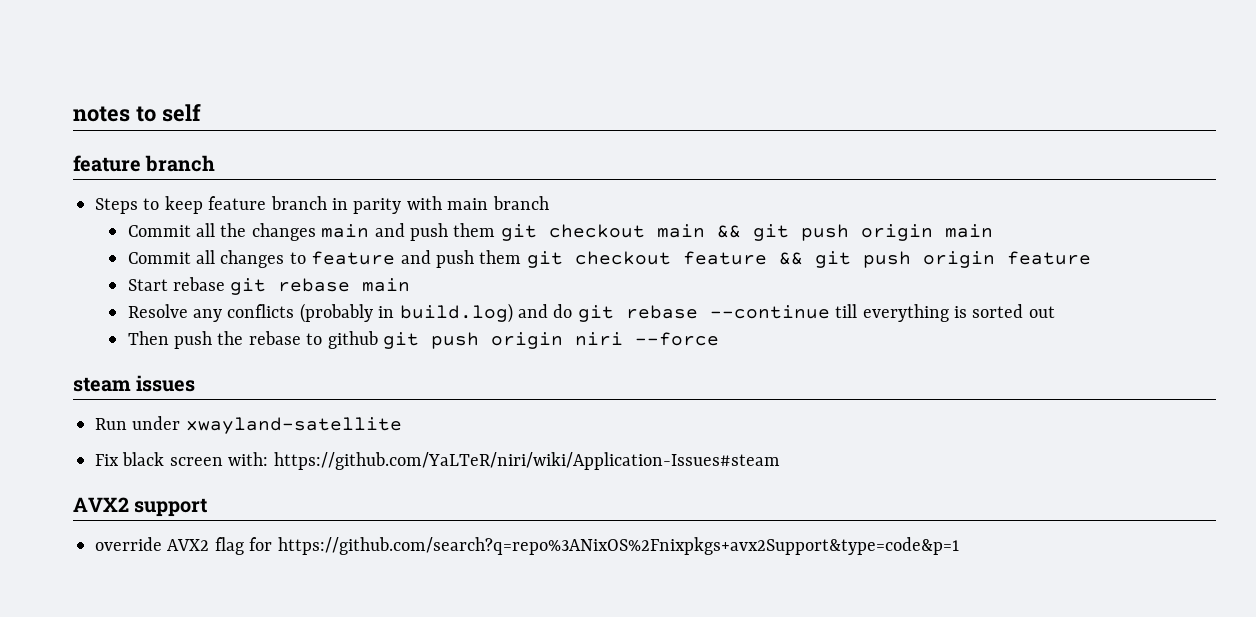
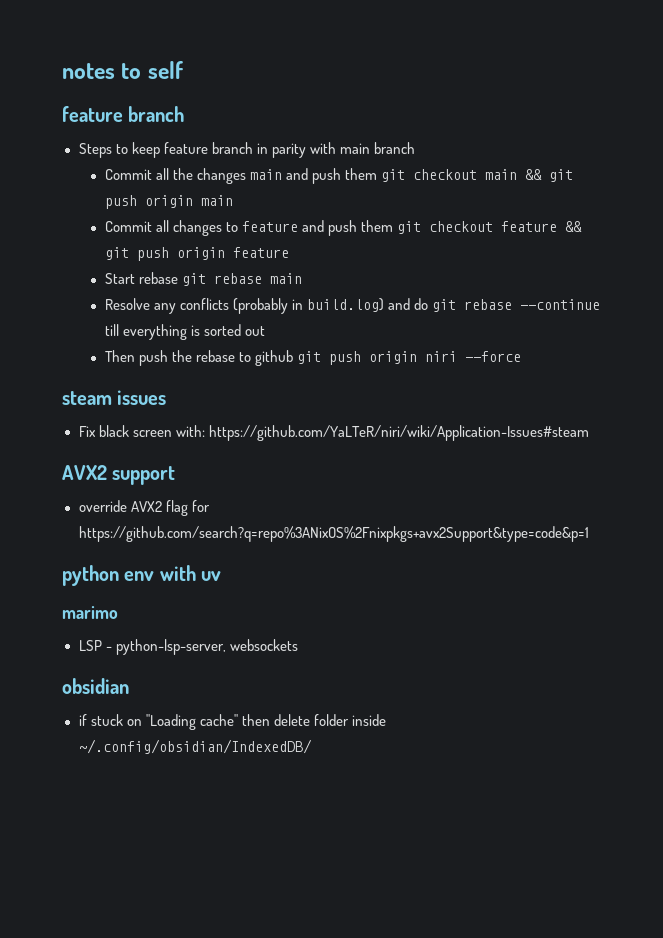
[95,416,402,434] // Run under xwayland-satellite -> (167, 397) none
(959, 546) none -> [62,565,222,586] [62,606,118,619] [78,639,298,655] [62,678,129,694] [78,714,386,730] [78,739,312,754] // python env with uv // marimo // LSP - python-lsp-server, websockets // obsidian // if stuck on "Loading cache" then delete folder inside ~/.config/obsidian/IndexedDB/

